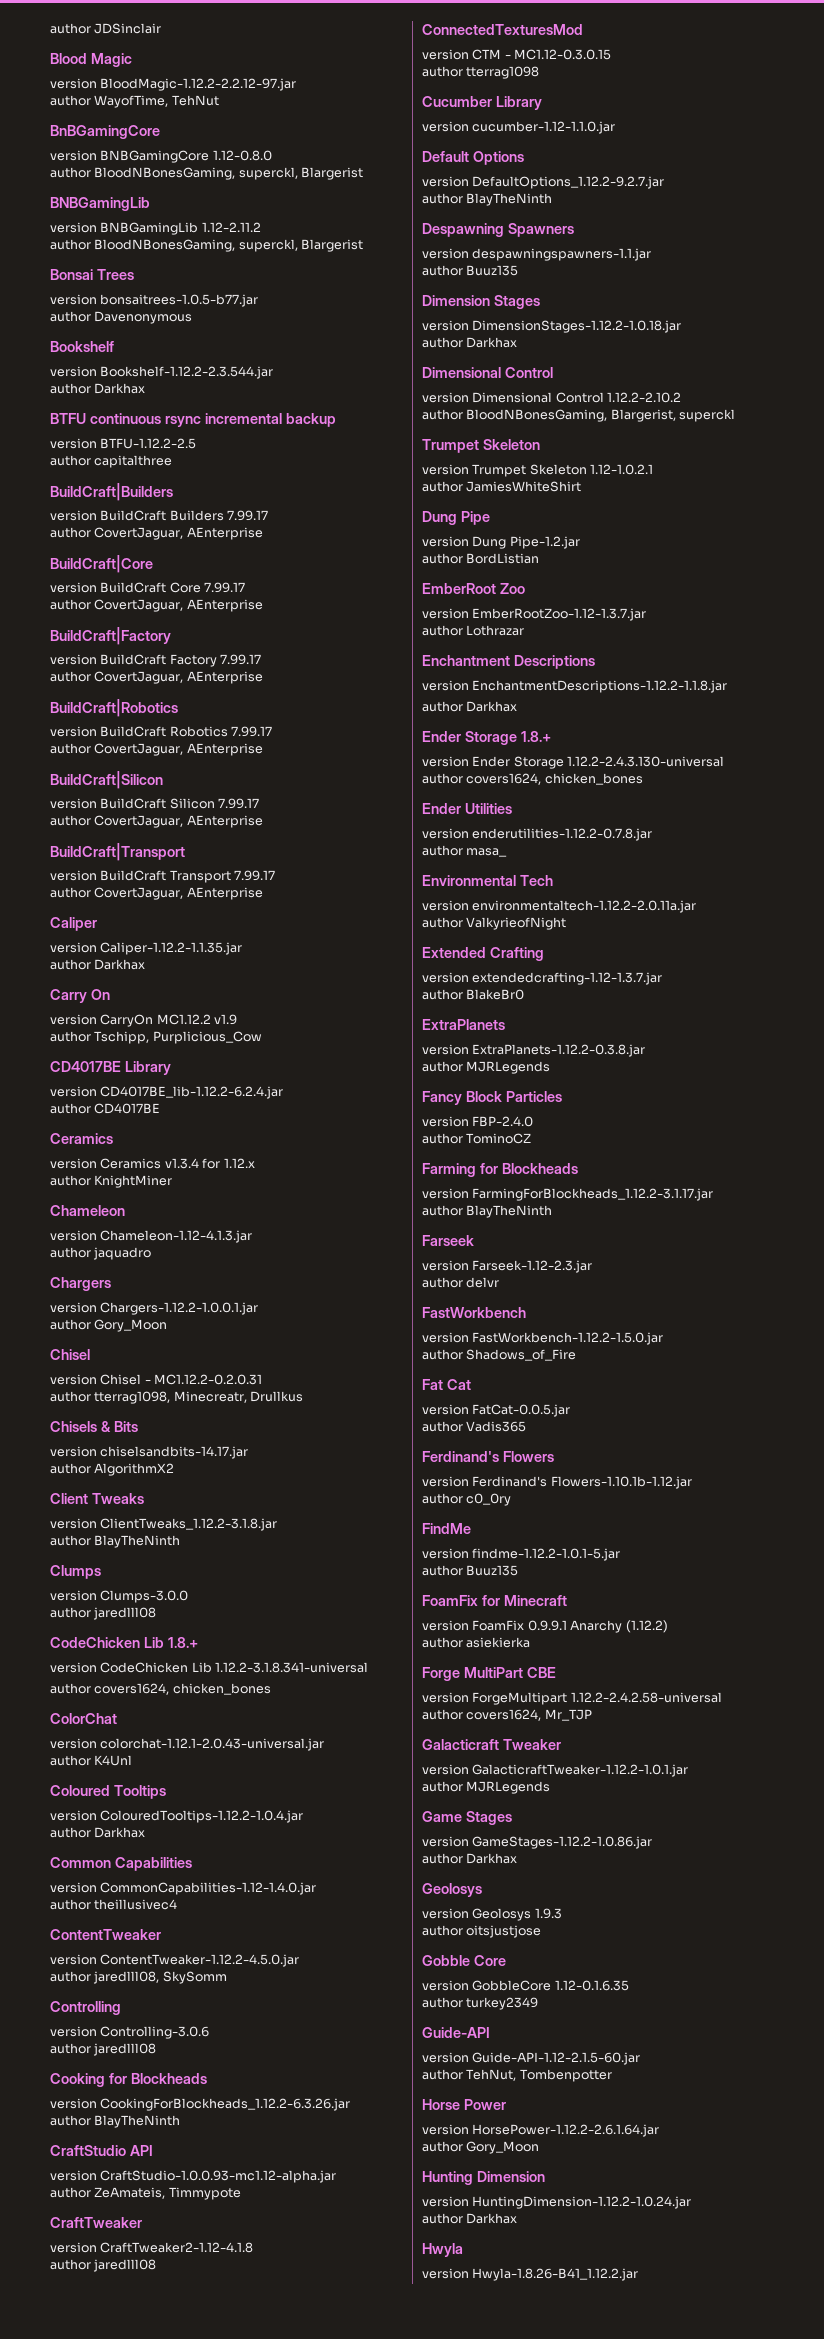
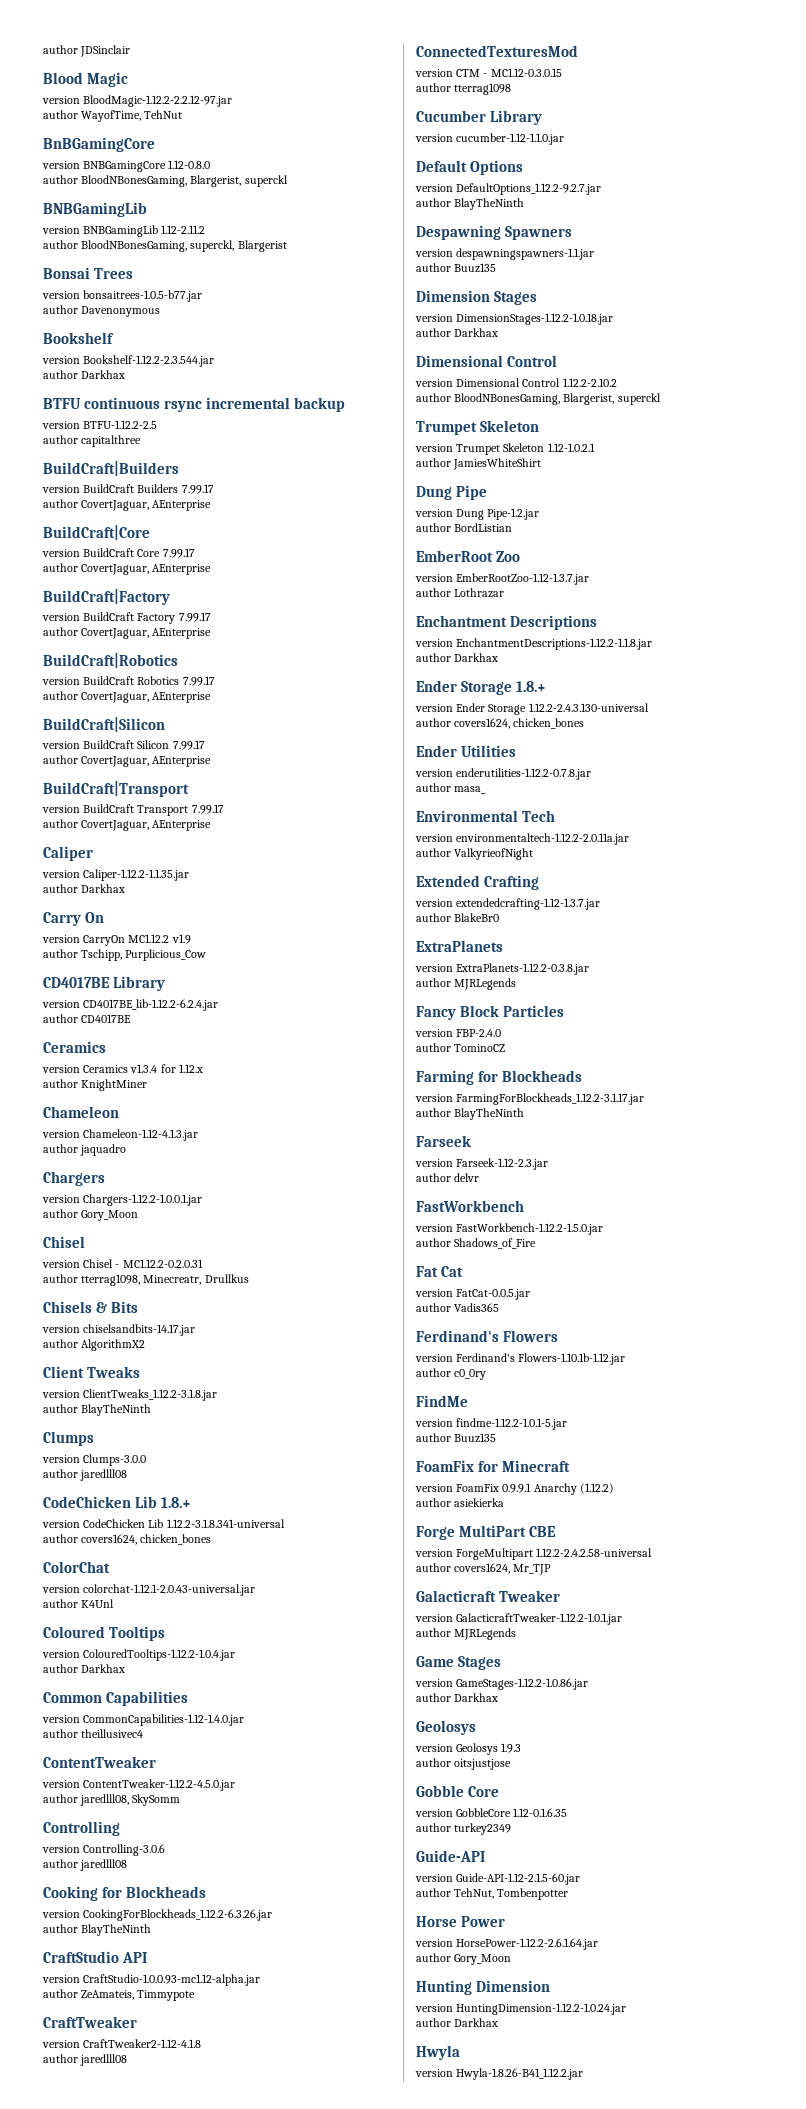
[238,167,364,180] superckl, Blargerist -> [190,175,288,187] Blargerist, superckl

